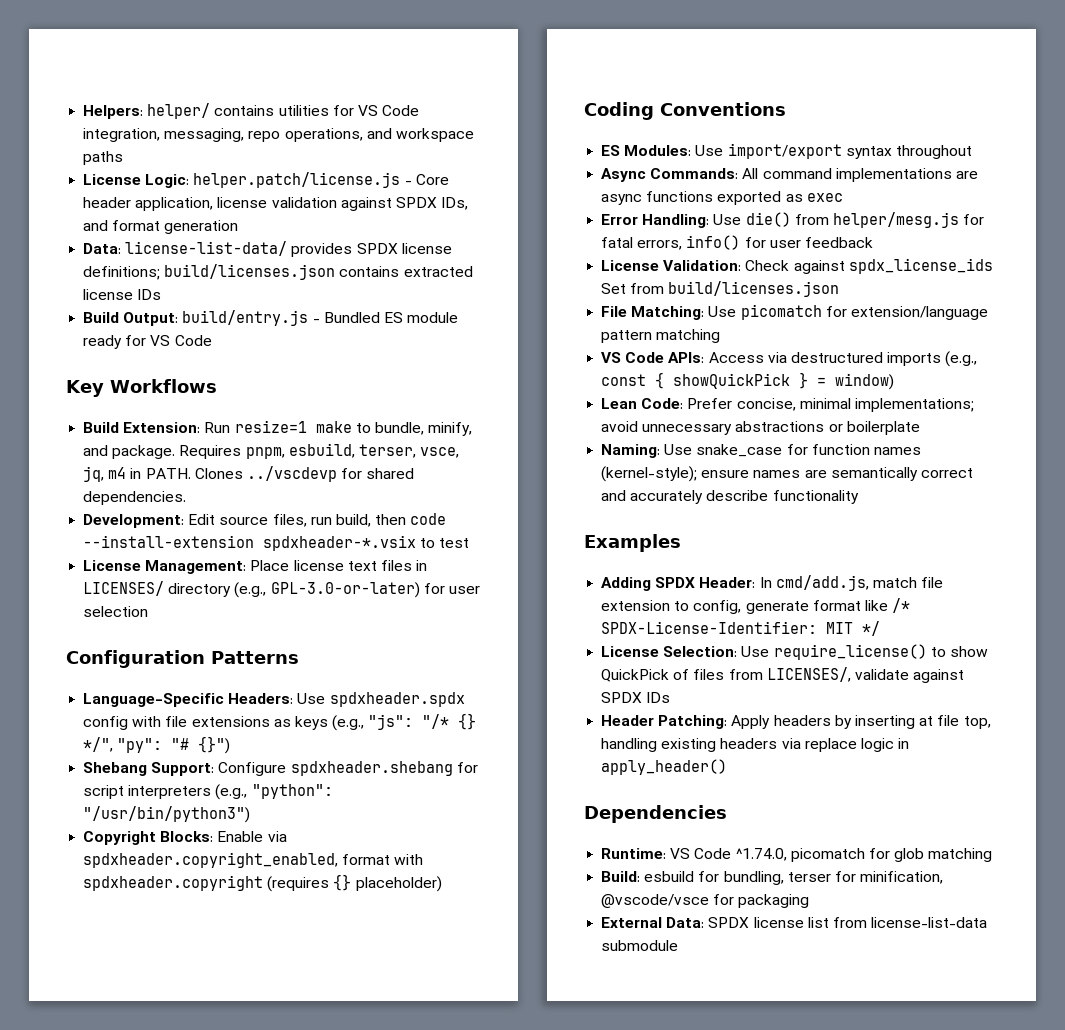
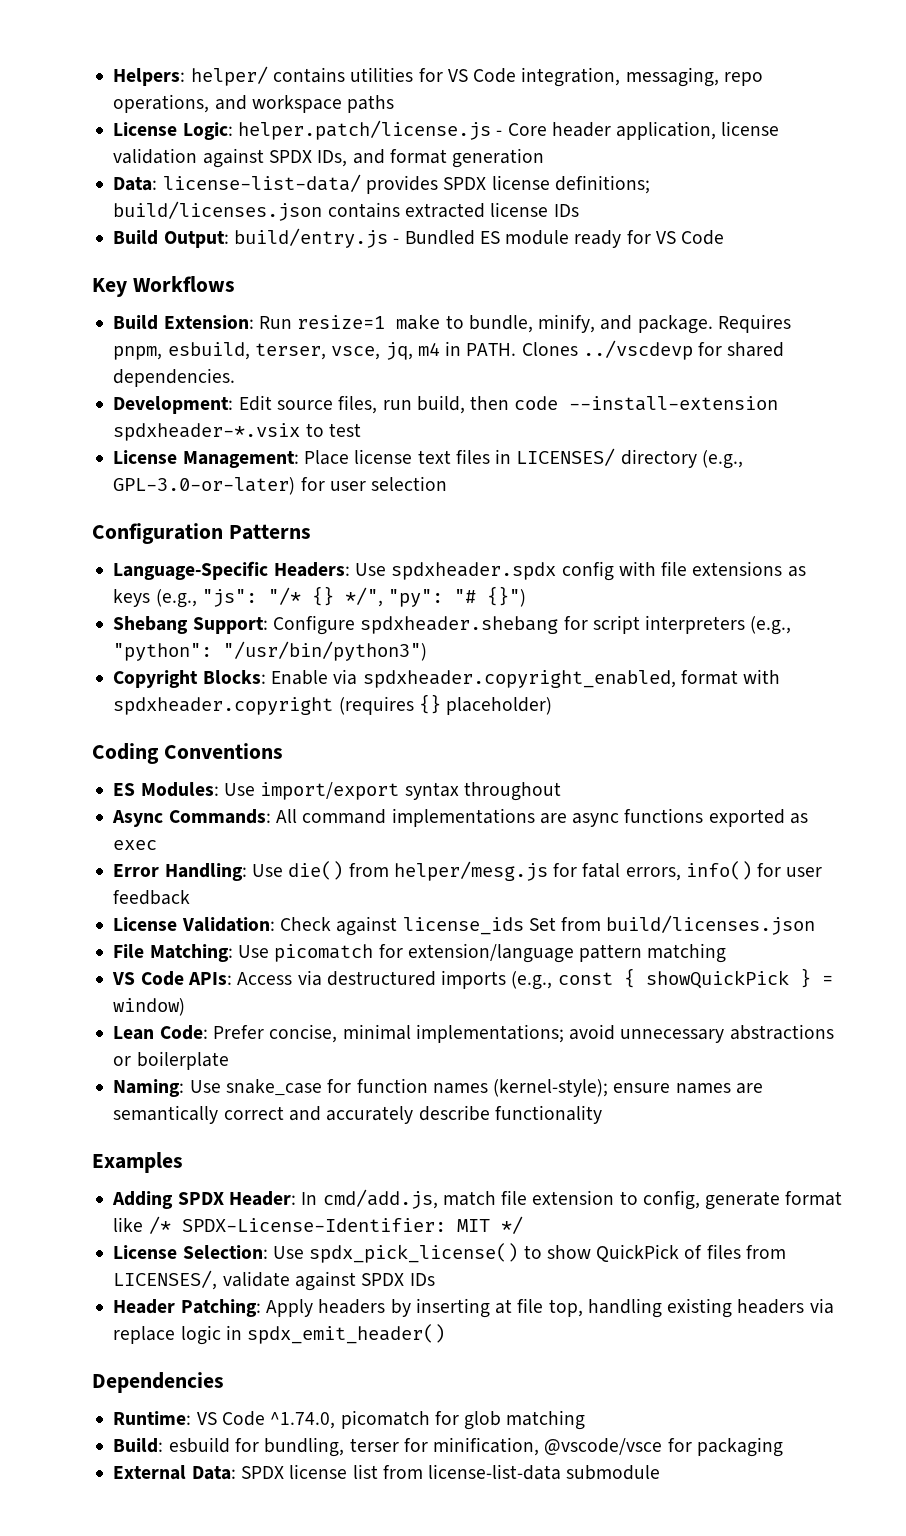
[848,258,993,274] spdx_license_ids -> [402,917,524,935] license_ids
[773,644,927,660] require_license() -> [309,1243,519,1263] spdx_pick_license()
[601,759,728,775] apply_header() -> [247,1324,446,1344] spdx_emit_header()

